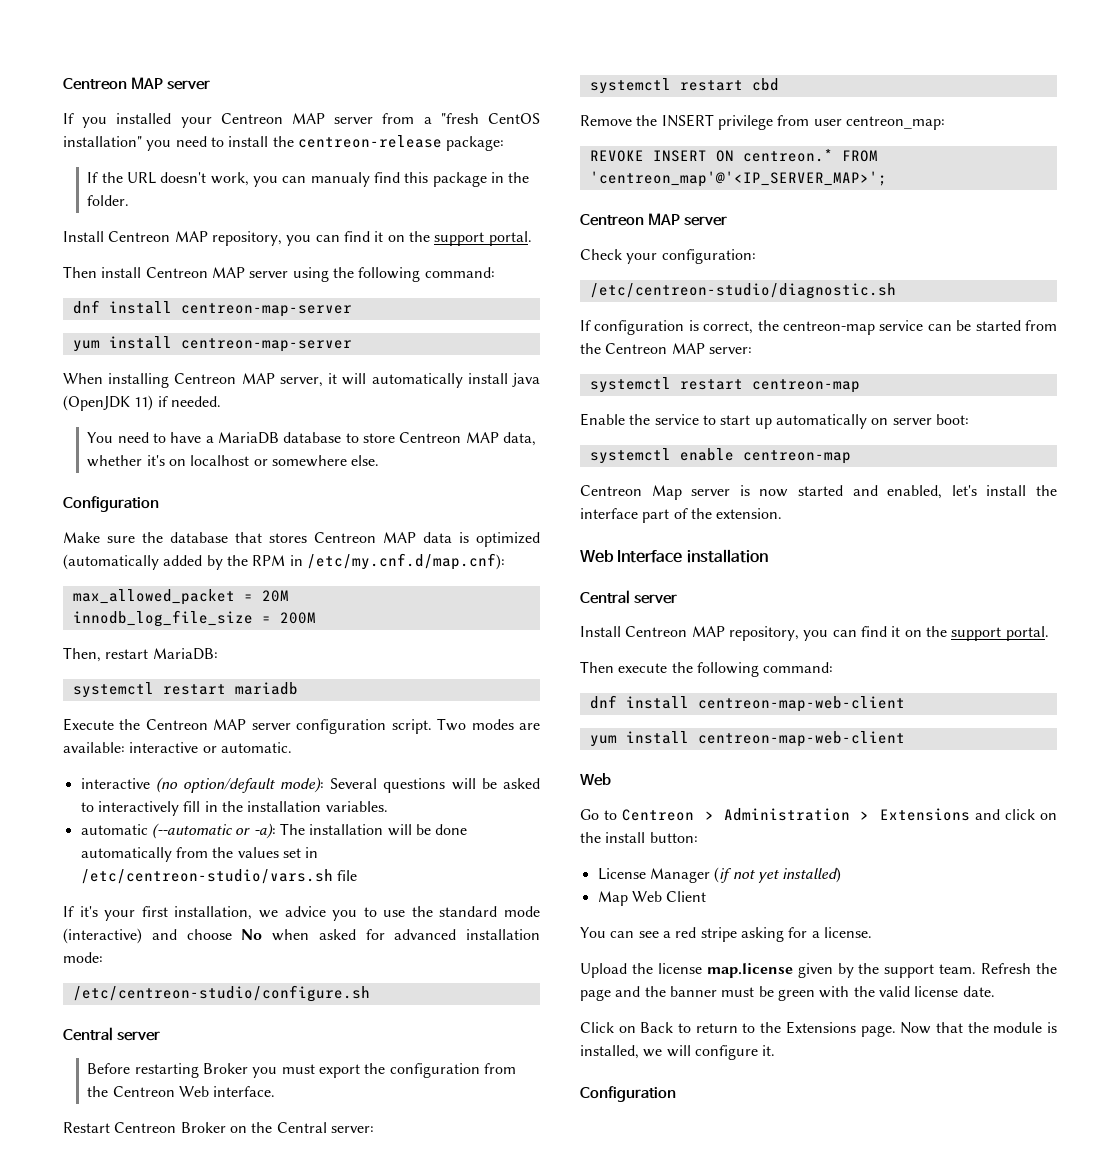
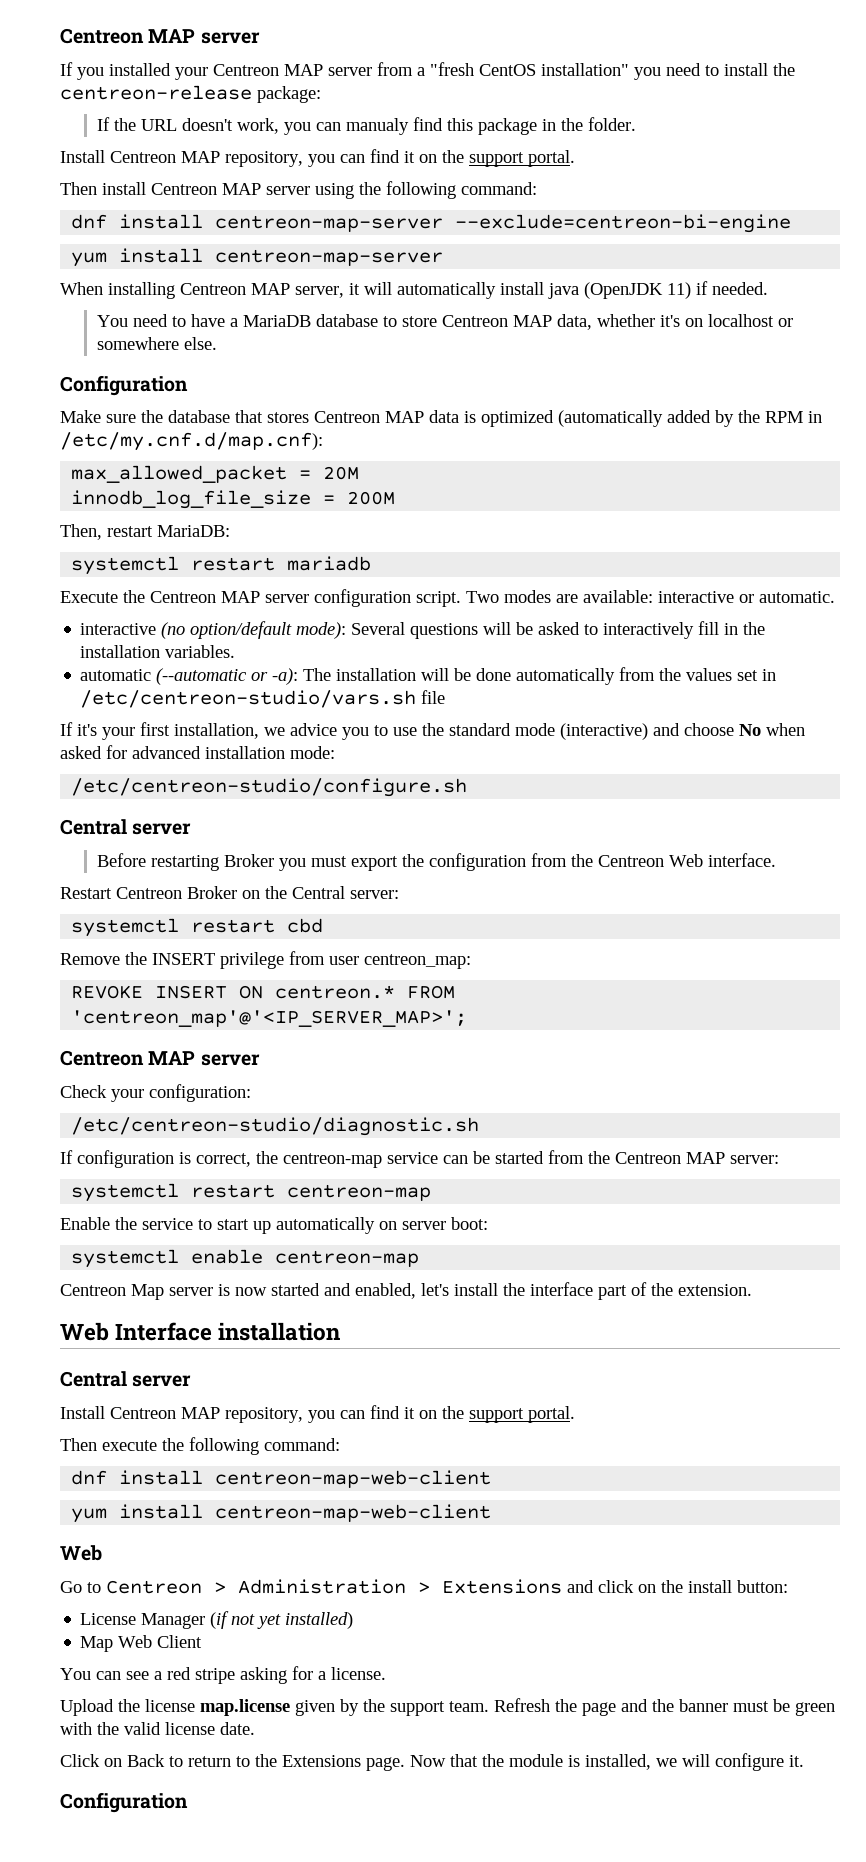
(352, 310) none -> [455,214,792,233] --exclude=centreon-bi-engine

